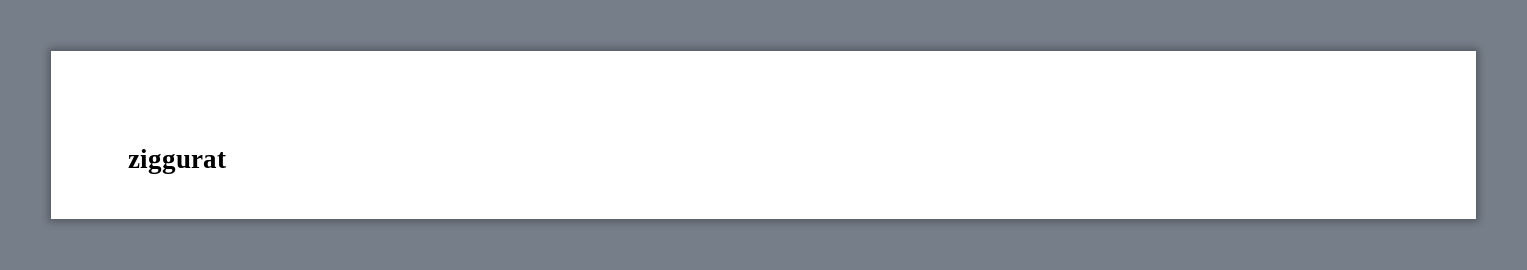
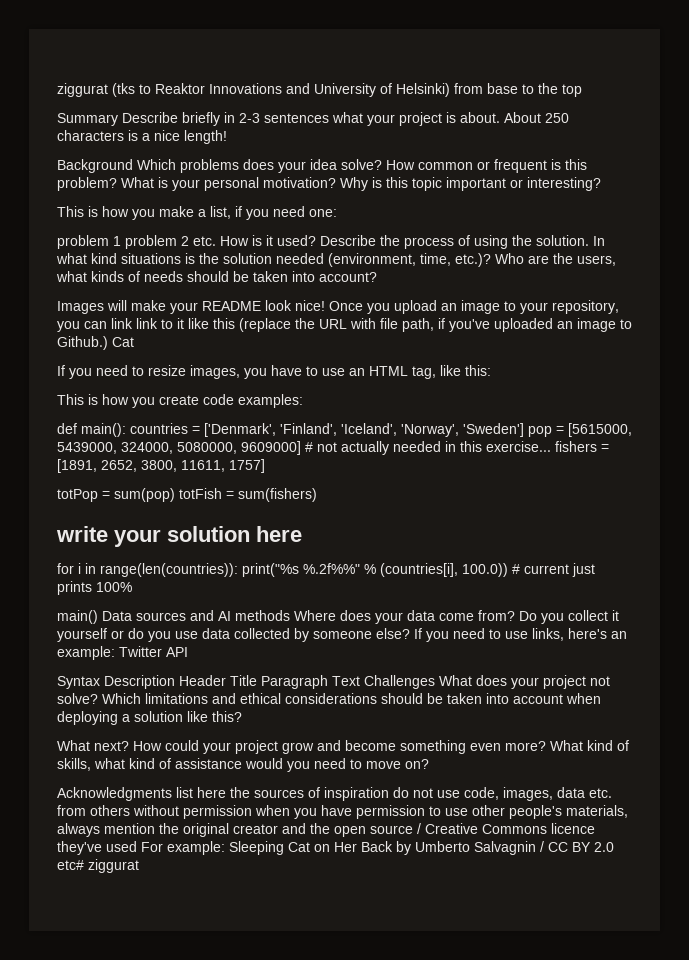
[128,149,226,174] ziggurat -> [57,83,582,97] [57,112,569,126] [57,130,227,144] [57,159,587,173] [57,177,601,191] [57,206,337,220] [57,235,605,249] [56,253,616,267] [56,271,377,282] [57,300,619,314] [57,318,632,332] [57,336,134,350] [57,365,491,379] [57,394,303,408] [57,423,632,437] [57,441,609,455] [57,459,265,473] [57,488,317,502] [56,526,302,547] [57,563,595,577] [57,581,132,595] [57,610,619,624] [57,628,627,642] [57,646,188,660] [57,675,610,689] [57,693,601,704] [57,711,242,725] [57,740,629,754] [57,758,429,772] [57,787,612,801] [57,805,628,819] [57,823,595,837] [57,841,614,855] [57,859,139,873] ziggurat (tks to Reaktor Innovations and University of Helsinki) from base to the top // Summary Describe briefly in 2-3 sentences what your project is about. About 250 characters is a nice length! // Background Which problems does your idea solve? How common or frequent is this problem? What is your personal motivation? Why is this topic important or interesting? // This is how you make a list, if you need one: // problem 1 problem 2 etc. How is it used? Describe the process of using the solution. In what kind situations is the solution needed (environment, time, etc.)? Who are the users, what kinds of needs should be taken into account? // Images will make your README look nice! Once you upload an image to your repository, you can link link to it like this (replace the URL with file path, if you've uploaded an image to Github.) Cat // If you need to resize images, you have to use an HTML tag, like this: // This is how you create code examples: // def main(): countries = ['Denmark', 'Finland', 'Iceland', 'Norway', 'Sweden'] pop = [5615000, 5439000, 324000, 5080000, 9609000] # not actually needed in this exercise... fishers = [1891, 2652, 3800, 11611, 1757] // totPop = sum(pop) totFish = sum(fishers) // write your solution here // for i in range(len(countries)): print("%s %.2f%%" % (countries[i], 100.0)) # current just prints 100% // main() Data sources and AI methods Where does your data come from? Do you collect it yourself or do you use data collected by someone else? If you need to use links, here's an example: Twitter API // Syntax Description Header Title Paragraph Text Challenges What does your project not solve? Which limitations and ethical considerations should be taken into account when deploying a solution like this? // What next? How could your project grow and become something even more? What kind of skills, what kind of assistance would you need to move on? // Acknowledgments list here the sources of inspiration do not use code, images, data etc. from others without permission when you have permission to use other people's materials, always mention the original creator and the open source / Creative Commons licence they've used For example: Sleeping Cat on Her Back by Umberto Salvagnin / CC BY 2.0 etc# ziggurat

